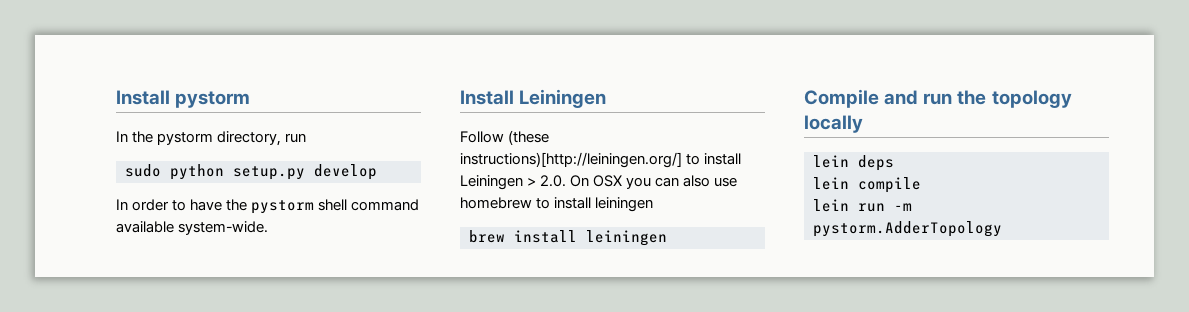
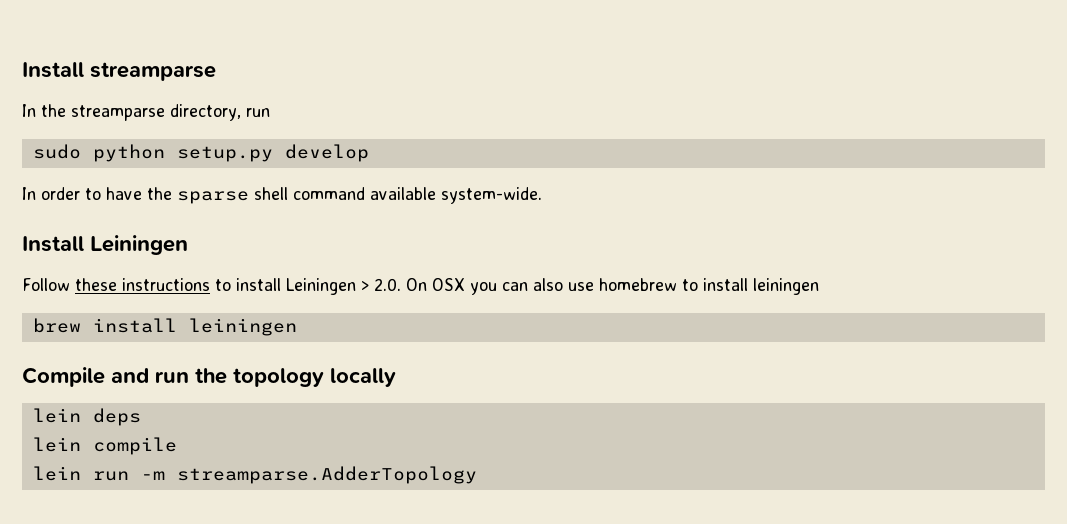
[116,90,251,108] Install pystorm -> [22,62,216,81] Install streamparse
[157,132,214,145] pystorm -> [71,105,165,121] streamparse
[251,200,315,214] pystorm -> [177,191,249,204] sparse
[508,130,550,145] [460,152,682,168] (these instructions)[http://leiningen.org/] -> [75,278,210,291] these instructions
[813,221,1002,237] pystorm.AdderTopology -> [176,466,477,484] streamparse.AdderTopology

